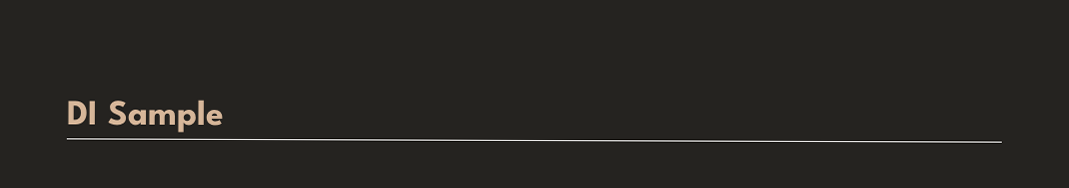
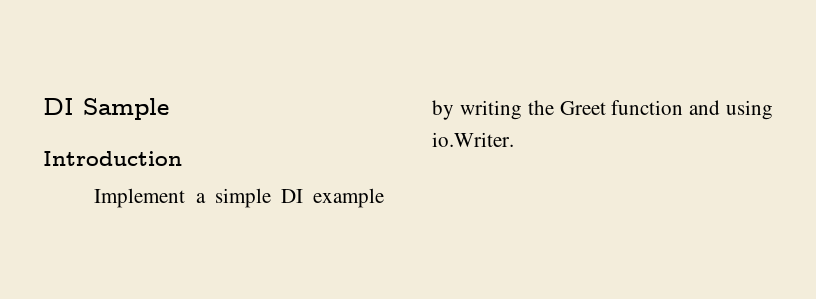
(224, 116) none -> [43,151,182,166] [94,188,384,208] [432,100,773,120] [432,132,514,147] // Introduction // Implement a simple DI example by writing the Greet function and using io.Writer.

